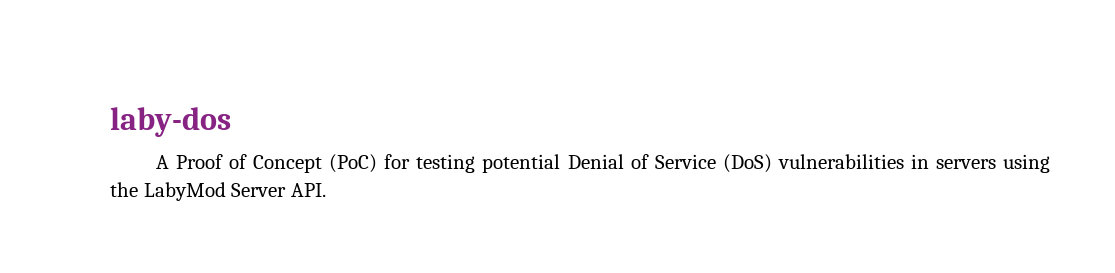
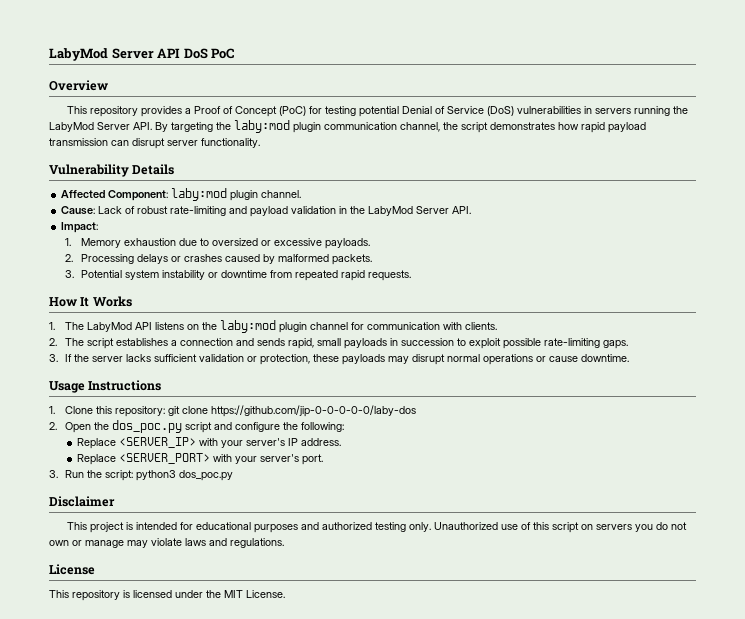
[110,107,231,137] [155,155,169,169] laby-dos // A -> [49,48,235,61] [49,80,108,91] [67,106,192,117] LabyMod Server API DoS PoC // Overview // This repository provides a
[1003,154,1050,173] [110,182,326,201] using the LabyMod Server API. -> [634,106,689,116] [49,120,646,133] [49,138,260,149] [49,164,175,177] [61,188,302,201] [61,206,472,217] [61,222,99,233] [65,238,371,249] [65,254,373,265] [65,270,412,281] [49,296,132,307] [49,320,498,333] [49,338,629,349] [49,354,630,365] [49,380,162,393] [49,405,417,417] [49,420,345,433] [77,437,342,449] [77,453,324,465] [49,470,234,481] [49,496,115,507] [67,522,688,533] [49,538,284,548] [49,564,95,575] [49,590,285,601] running the LabyMod Server API. By targeting the laby:mod plugin communication channel, the script demonstrates how rapid payload transmission can disrupt server functionality. // Vulnerability Details // Affected Component: laby:mod plugin channel. // Cause: Lack of robust rate-limiting and payload validation in the LabyMod Server API. // Impact: // 1. Memory exhaustion due to oversized or excessive payloads. // 2. Processing delays or crashes caused by malformed packets. // 3. Potential system instability or downtime from repeated rapid requests. // How It Works // 1. The LabyMod API listens on the laby:mod plugin channel for communication with clients. // 2. The script establishes a connection and sends rapid, small payloads in succession to exploit possible rate-limiting gaps. // 3. If the server lacks sufficient validation or protection, these payloads may disrupt normal operations or cause downtime. // Usage Instructions // 1. Clone this repository: git clone https://github.com/jip-0-0-0-0-0/laby-dos // 2. Open the dos_poc.py script and configure the following: // Replace <SERVER_IP> with your server's IP address. // Replace <SERVER_PORT> with your server's port. // 3. Run the script: python3 dos_poc.py // Disclaimer // This project is intended for educational purposes and authorized testing only. Unauthorized use of this script on servers you do not own or manage may violate laws and regulations. // License // This repository is licensed under the MIT License.

